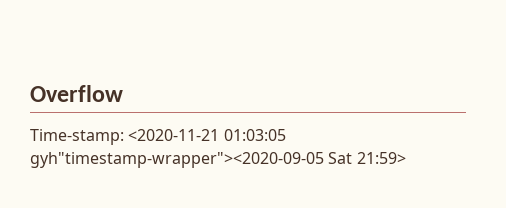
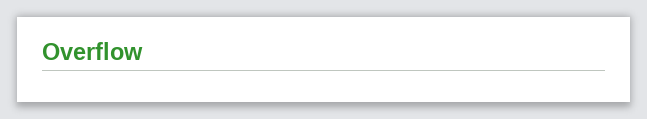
[30,129,286,145] [30,152,406,168] // Time-stamp: <2020-11-21 01:03:05 gyh"timestamp-wrapper"><2020-09-05 Sat 21:59> -> (143, 51) none

